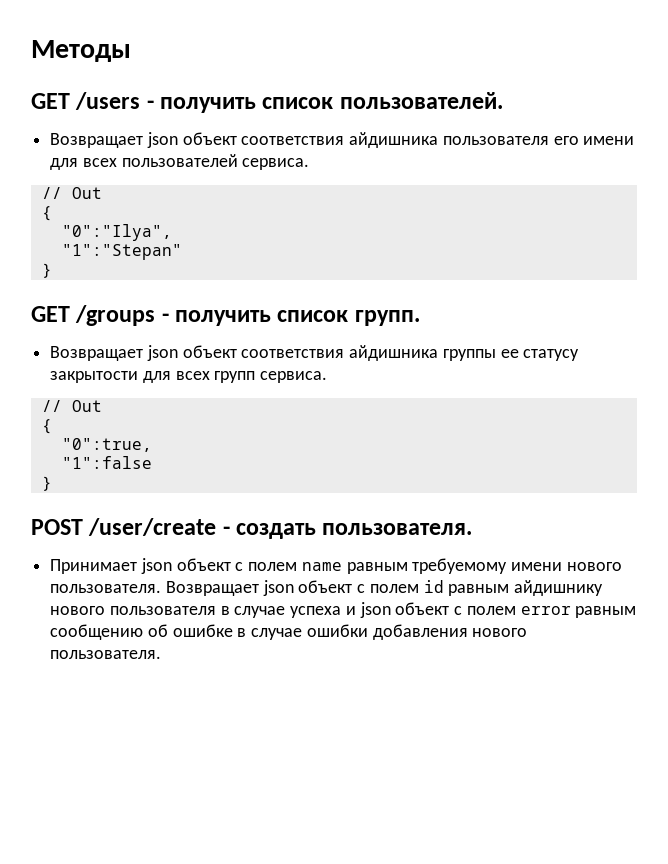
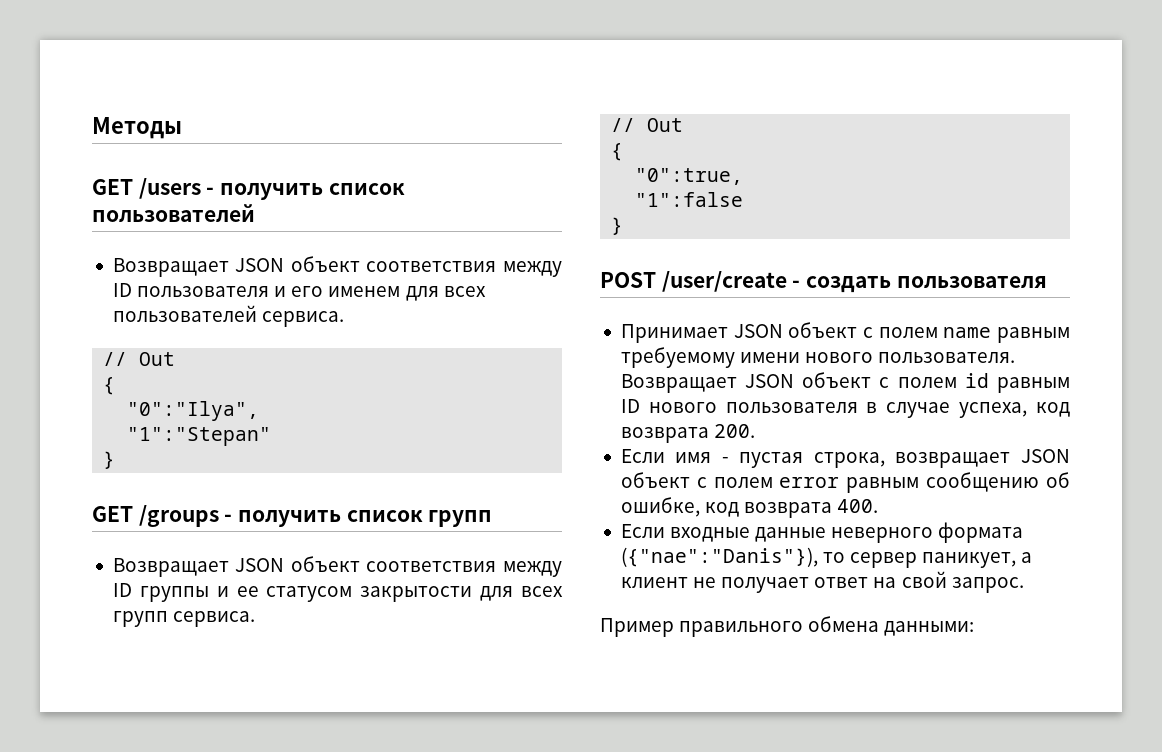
[339,92,503,109] [50,132,635,148] пользователей. // Возвращает json объект соответствия айдишника пользователя его имени -> [92,204,255,222] [112,256,563,277] [112,283,401,297] пользователей // Возвращает JSON объект соответствия между ID пользователя и его именем
[354,310,420,326] [50,345,580,361] групп. // Возвращает json объект соответствия айдишника группы ее статусу -> [428,510,493,527] [112,556,563,577] [112,583,353,602] групп // Возвращает JSON объект соответствия между ID группы и ее статусом
[322,523,473,535] пользователя. -> [896,276,1047,288] пользователя
[140,558,172,574] json -> [733,324,783,338] JSON
[262,580,294,596] json -> [745,374,795,388] JSON
[514,580,604,596] айдишнику -> [620,399,640,413] ID
[290,602,391,618] успеха и json -> [959,402,1070,418] [620,424,756,443] [620,449,1070,468] успеха, код возврата 200. // Если имя - пустая строка, возвращает JSON
[172,624,528,640] [50,650,162,659] ошибке в случае ошибки добавления нового пользователя. -> [620,497,879,518] [620,522,1024,543] [620,547,1033,568] [620,571,1024,593] [600,616,975,637] ошибке, код возврата 400. // Если входные данные неверного формата ({"nae":"Danis"}), то сервер паникует, а клиент не получает ответ на свой запрос. // Пример правильного обмена данными:

